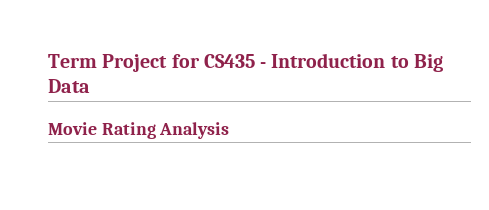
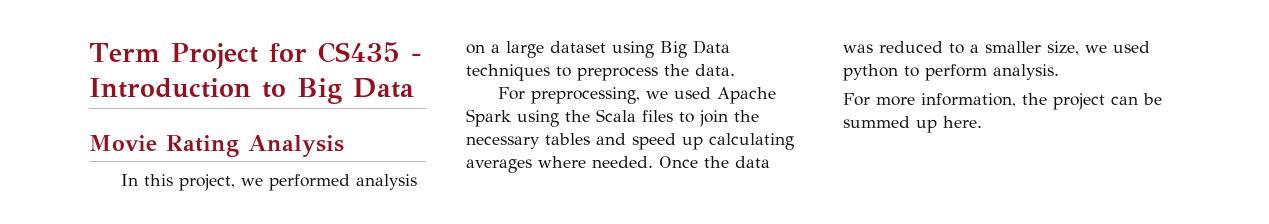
(230, 130) none -> [120,174,417,191] [466,40,730,58] [466,64,735,81] [497,87,776,104] [466,109,759,127] [466,133,794,150] [466,156,770,173] [843,41,1150,55] [843,64,1059,81] [843,93,1162,110] [843,116,982,133] // In this project, we performed analysis on a large dataset using Big Data techniques to preprocess the data. // For preprocessing, we used Apache Spark using the Scala files to join the necessary tables and speed up calculating averages where needed. Once the data was reduced to a smaller size, we used python to perform analysis. // For more information, the project can be summed up here.

